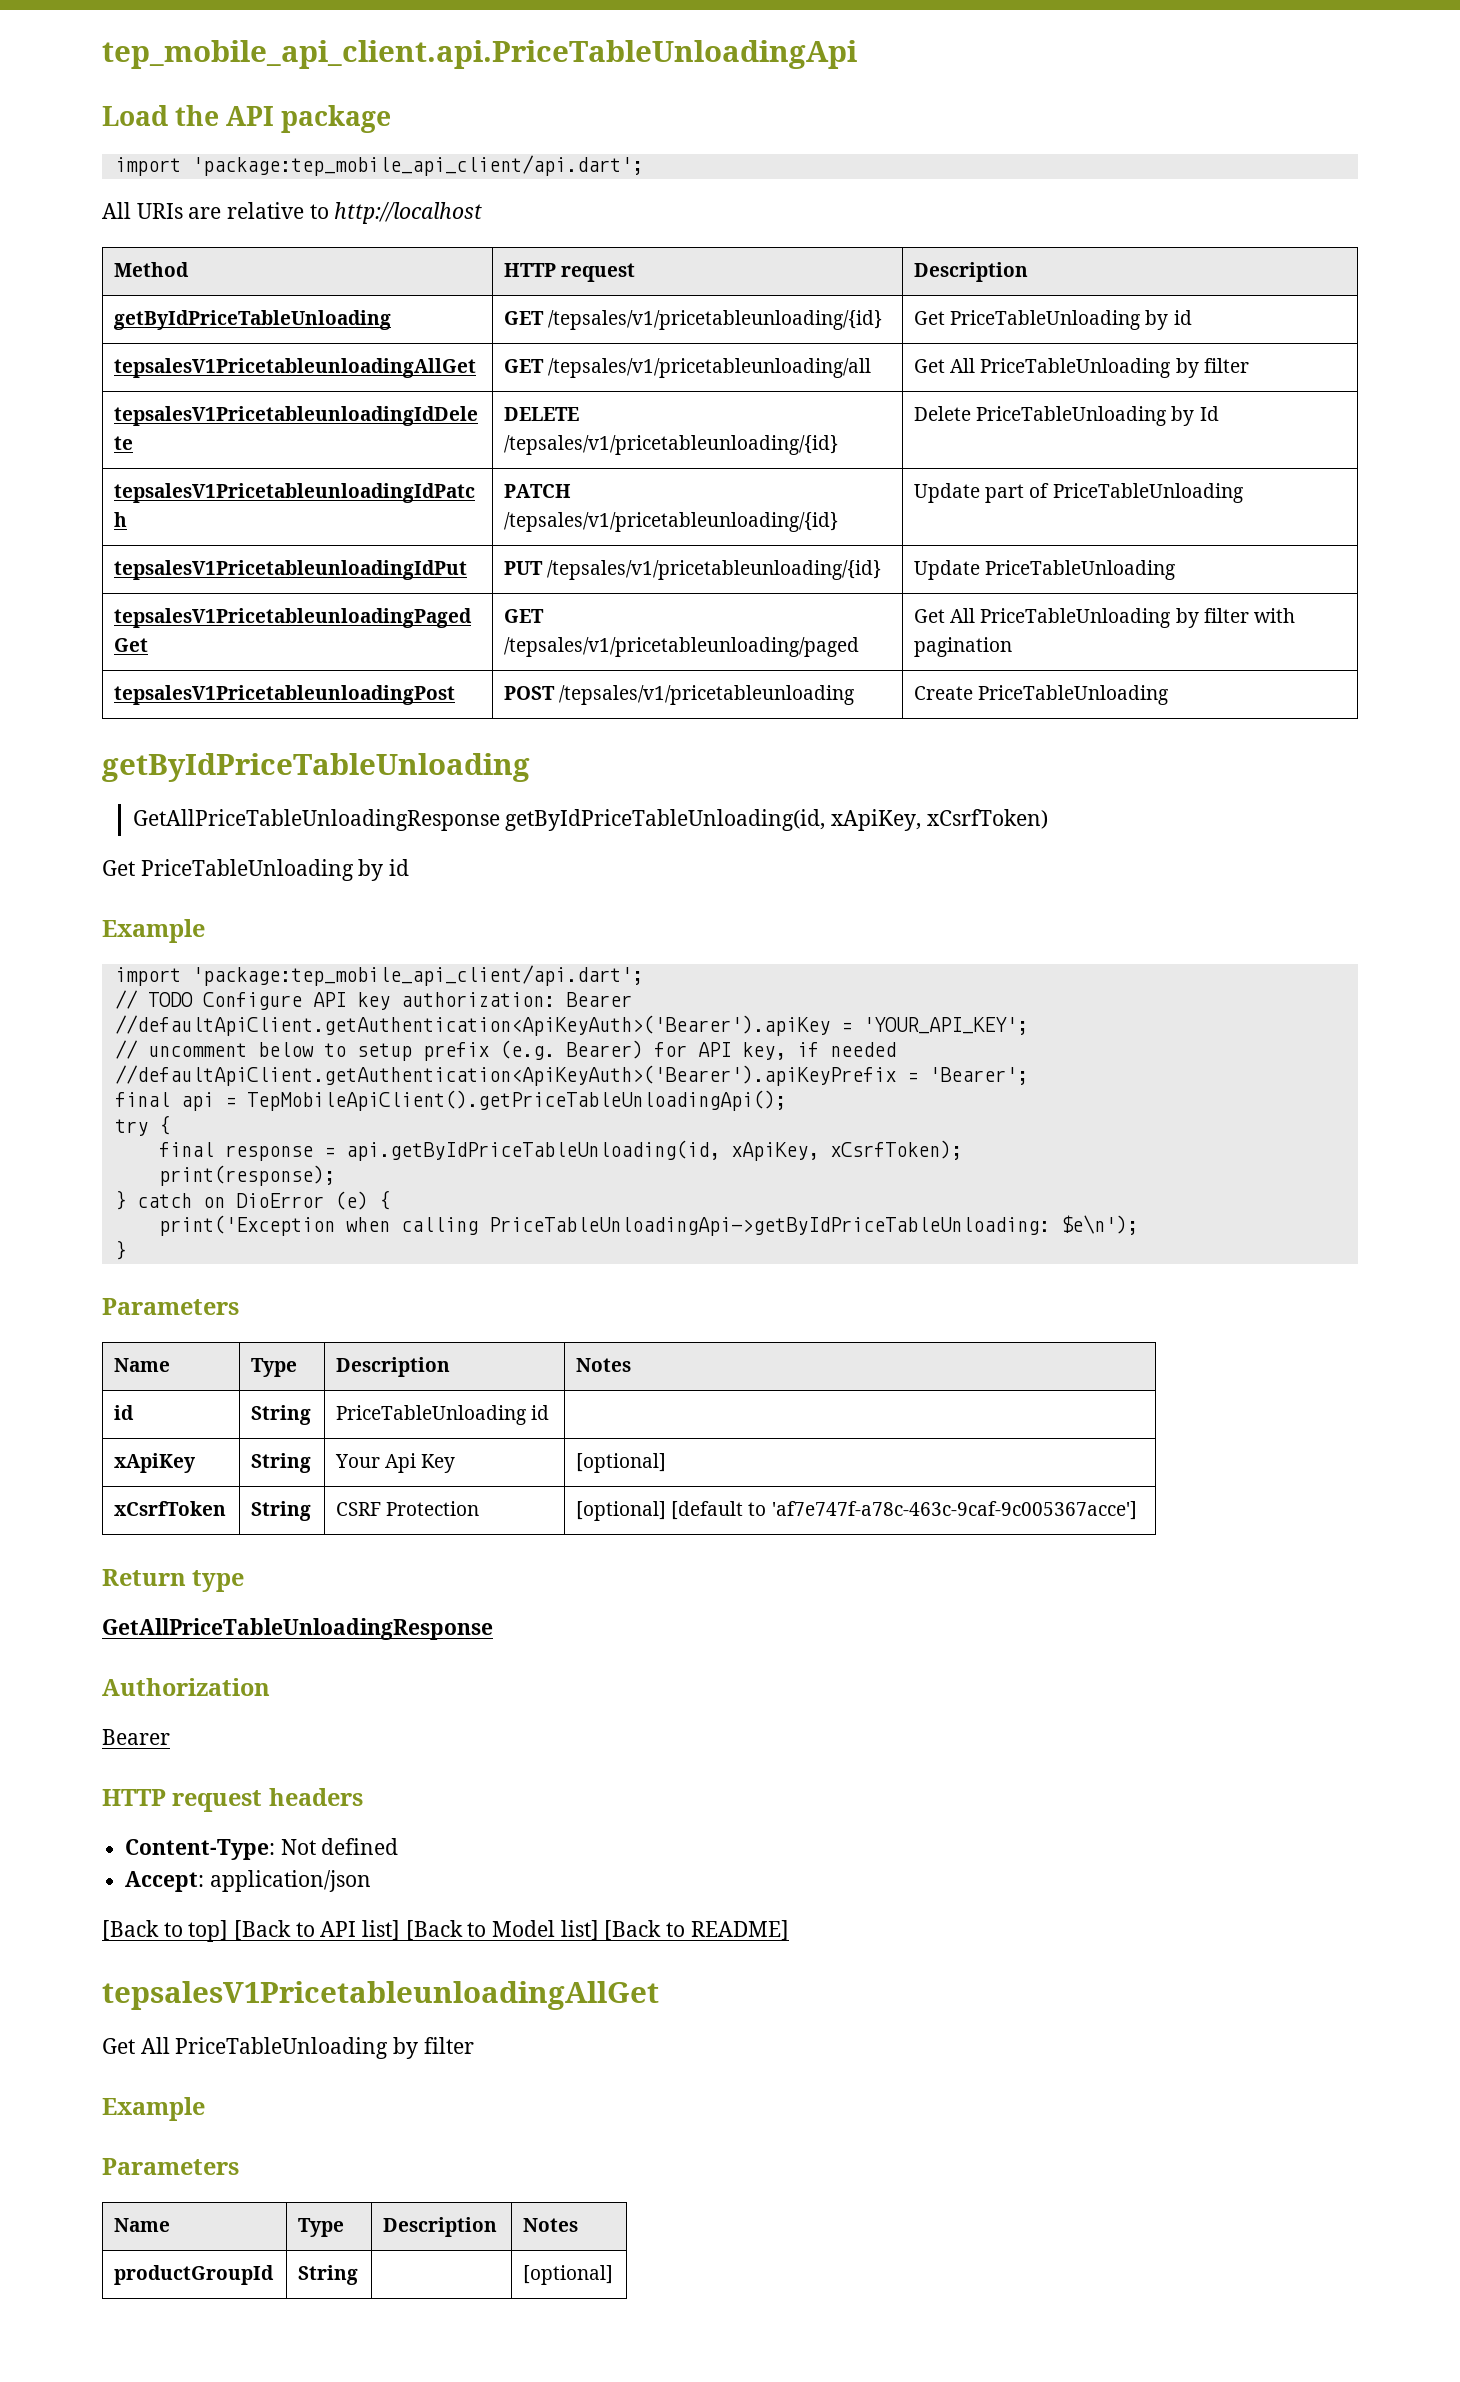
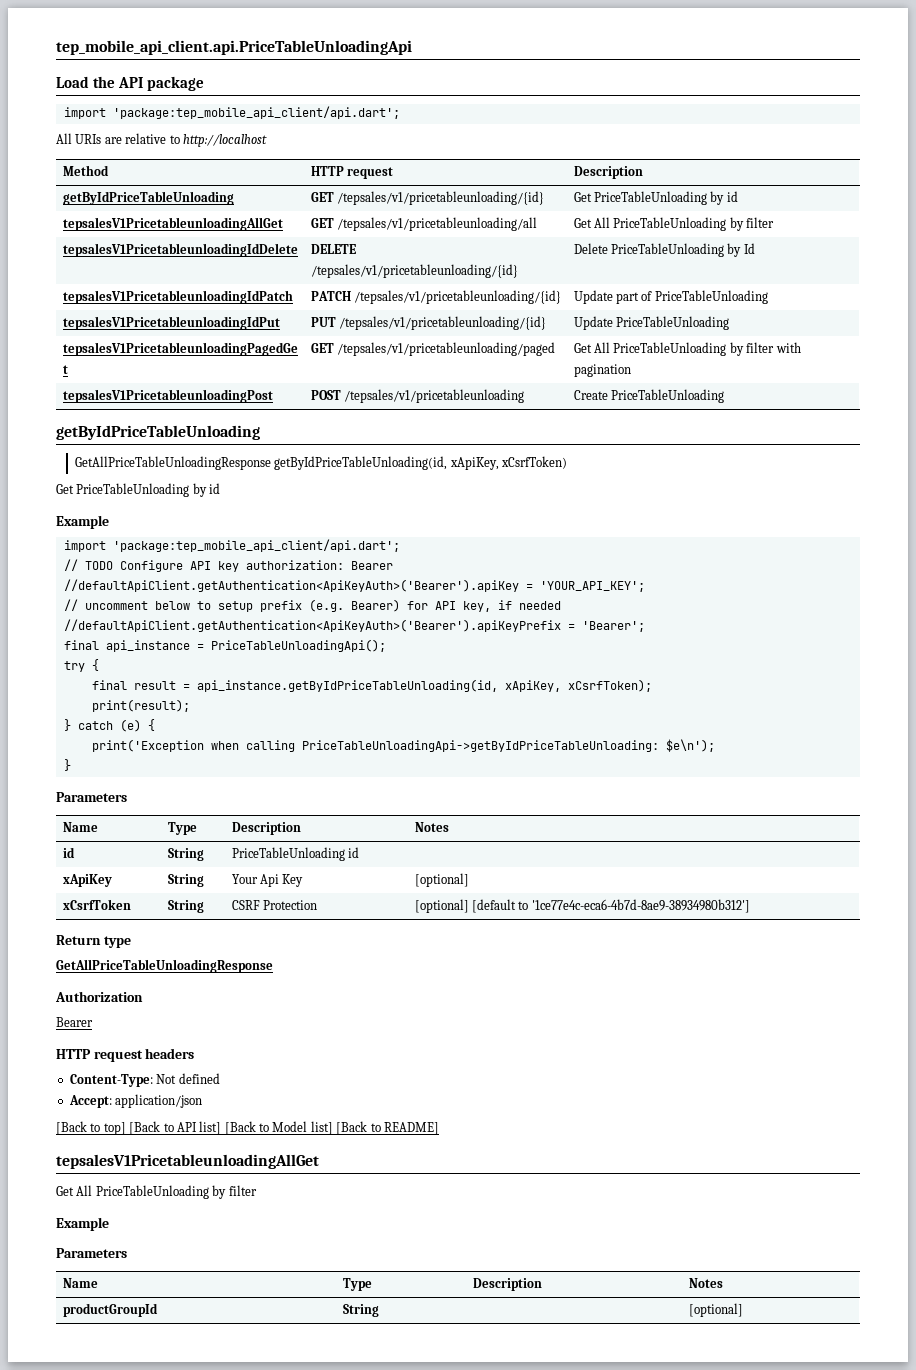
[180,1090,786,1111] api = TepMobileApiClient().getPriceTableUnloadingApi(); -> [105,639,386,652] api_instance = PriceTableUnloadingApi();
[224,1140,720,1161] response = api.getByIdPriceTableUnloading(id, -> [133,679,498,692] result = api_instance.getByIdPriceTableUnloading(id,
[158,1165,335,1186] print(response); -> [91,699,190,712] print(result);
[202,1193,324,1208] on DioError -> (113, 725) none
[771,1501,1137,1520] 'af7e747f-a78c-463c-9caf-9c005367acce'] -> [531,899,750,913] '1ce77e4c-eca6-4b7d-8ae9-38934980b312']

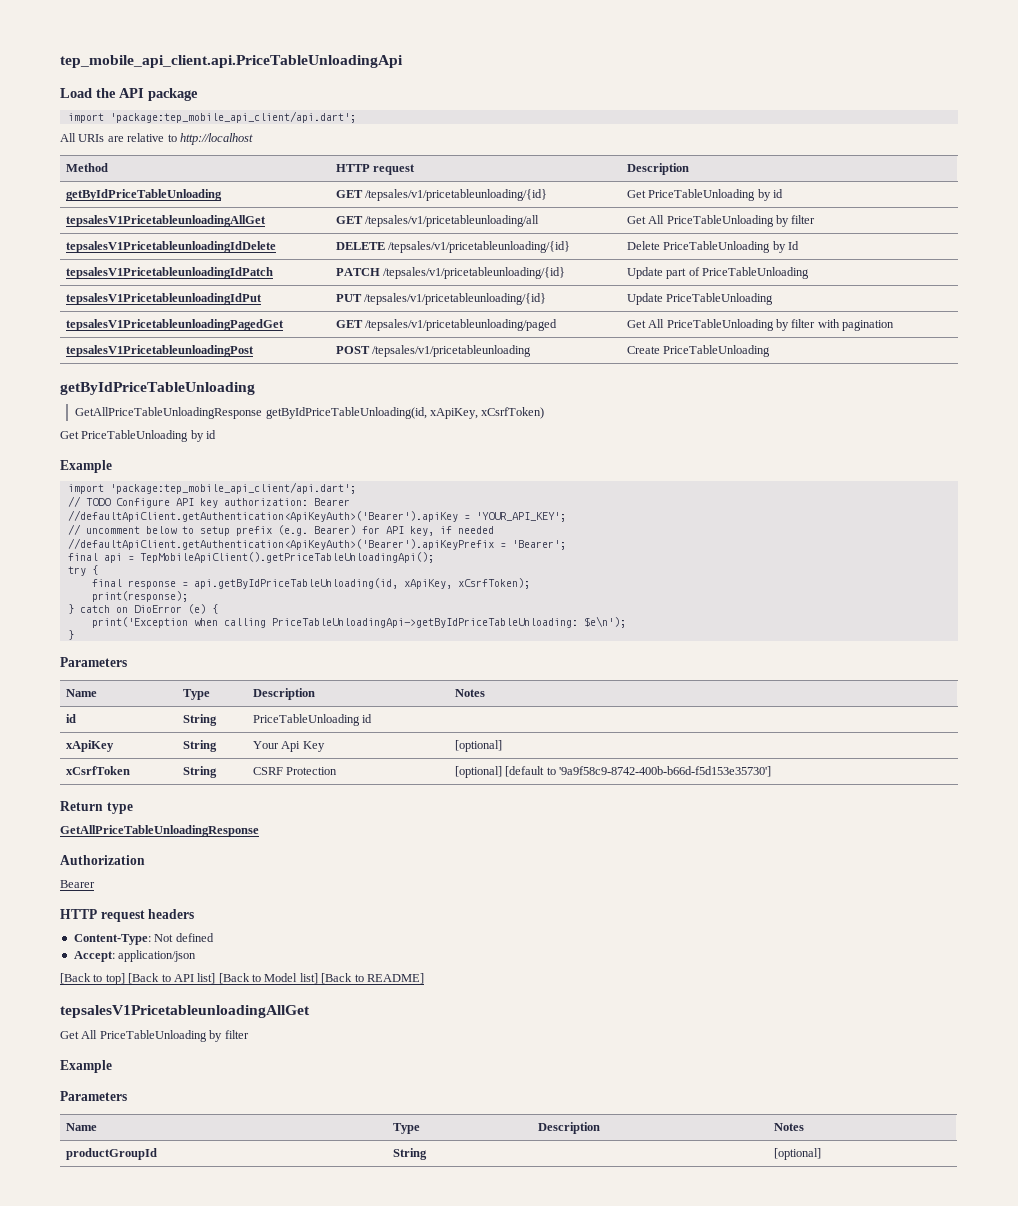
[105,639,386,652] api_instance = PriceTableUnloadingApi(); -> [103,552,434,563] api = TepMobileApiClient().getPriceTableUnloadingApi();
[133,679,498,692] result = api_instance.getByIdPriceTableUnloading(id, -> [127,578,398,589] response = api.getByIdPriceTableUnloading(id,
[91,699,190,712] print(result); -> [91,591,188,602] print(response);
(113, 725) none -> [115,605,182,613] on DioError
[531,899,750,913] '1ce77e4c-eca6-4b7d-8ae9-38934980b312'] -> [558,766,771,777] '9a9f58c9-8742-400b-b66d-f5d153e35730']

